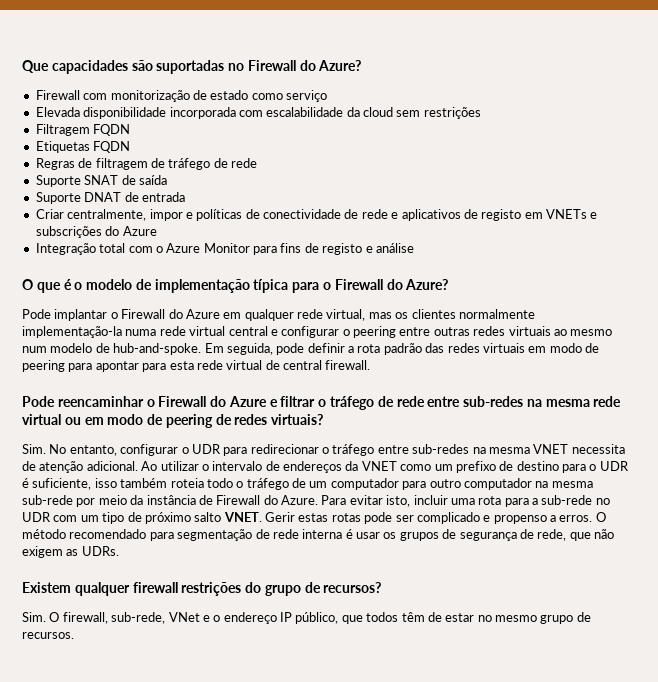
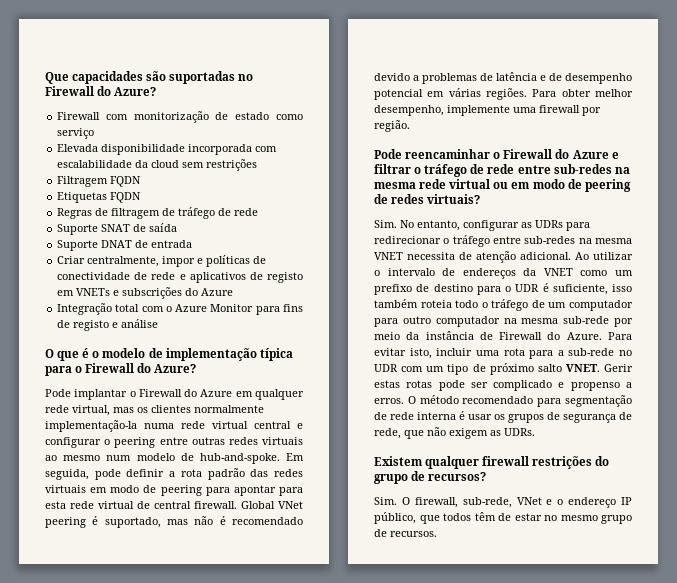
(371, 365) none -> [241,501,303,509] [45,516,303,528] [374,72,632,84] [374,88,633,100] [374,105,601,116] [374,120,410,132] Global VNet peering é suportado, mas não é recomendado devido a problemas de latência e de desempenho potencial em várias regiões. Para obter melhor desempenho, implemente uma firewall por região.
[181,444,221,454] o UDR -> [521,220,563,228] as UDRs

